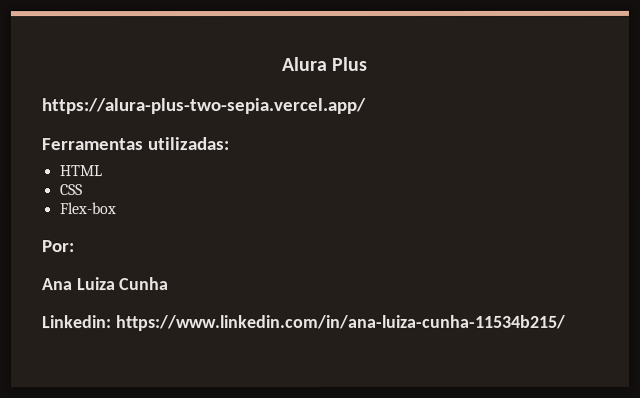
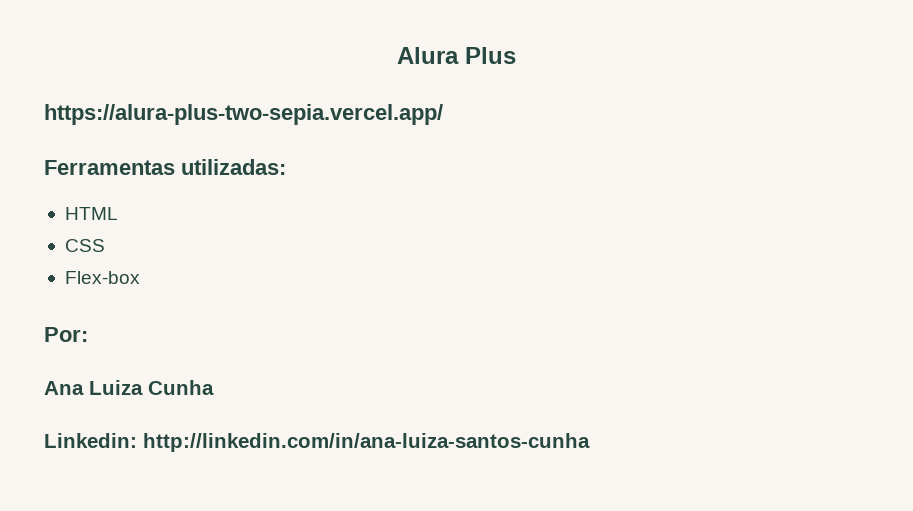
[115,314,566,332] https://www.linkedin.com/in/ana-luiza-cunha-11534b215/ -> [143,433,590,452] http://linkedin.com/in/ana-luiza-santos-cunha

